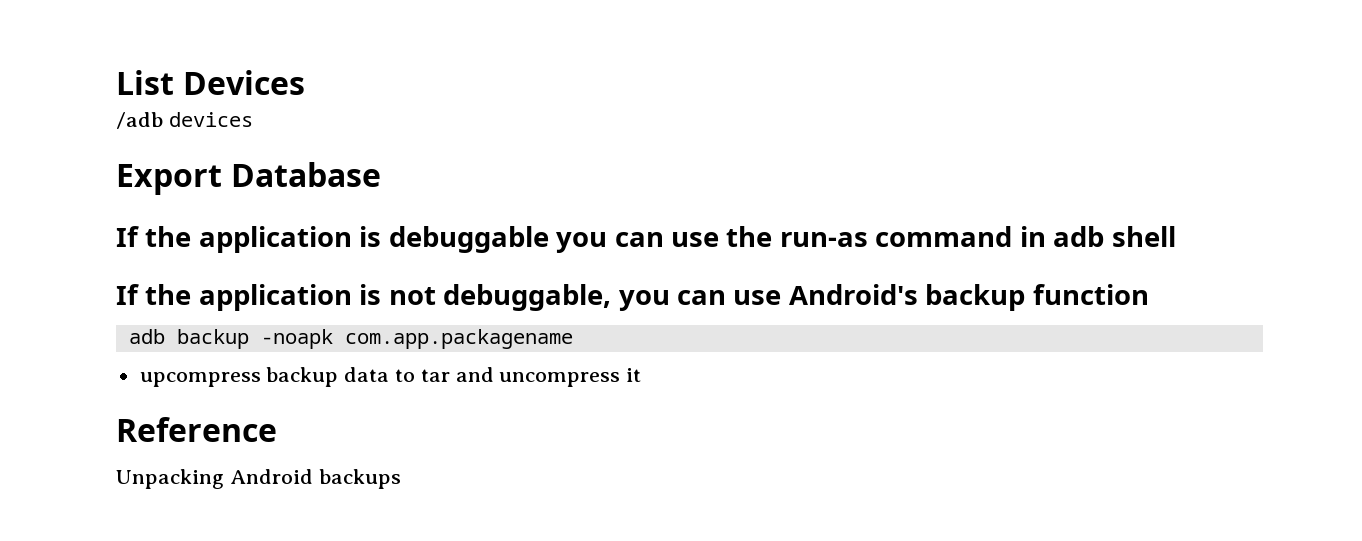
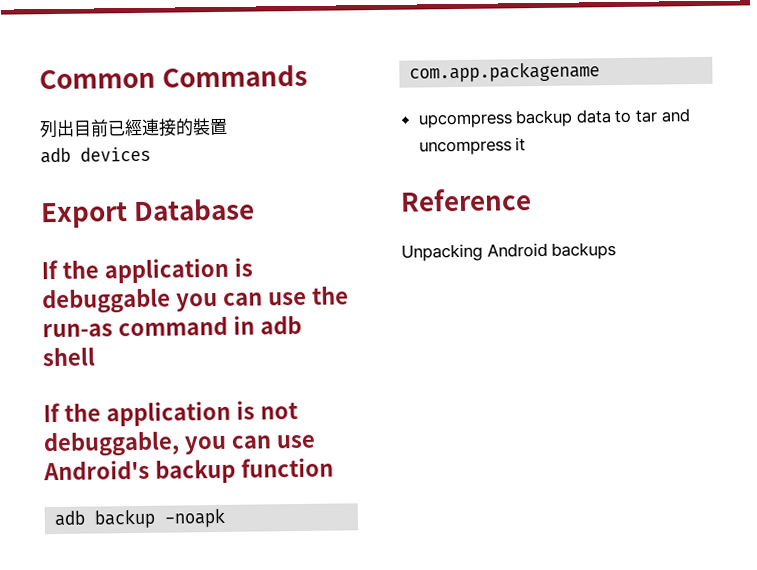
[116,70,305,95] [116,112,163,129] List Devices // /adb -> [39,64,309,90] [39,118,228,139] [40,147,71,164] Common Commands // 列出目前已經連接的裝置 // adb

